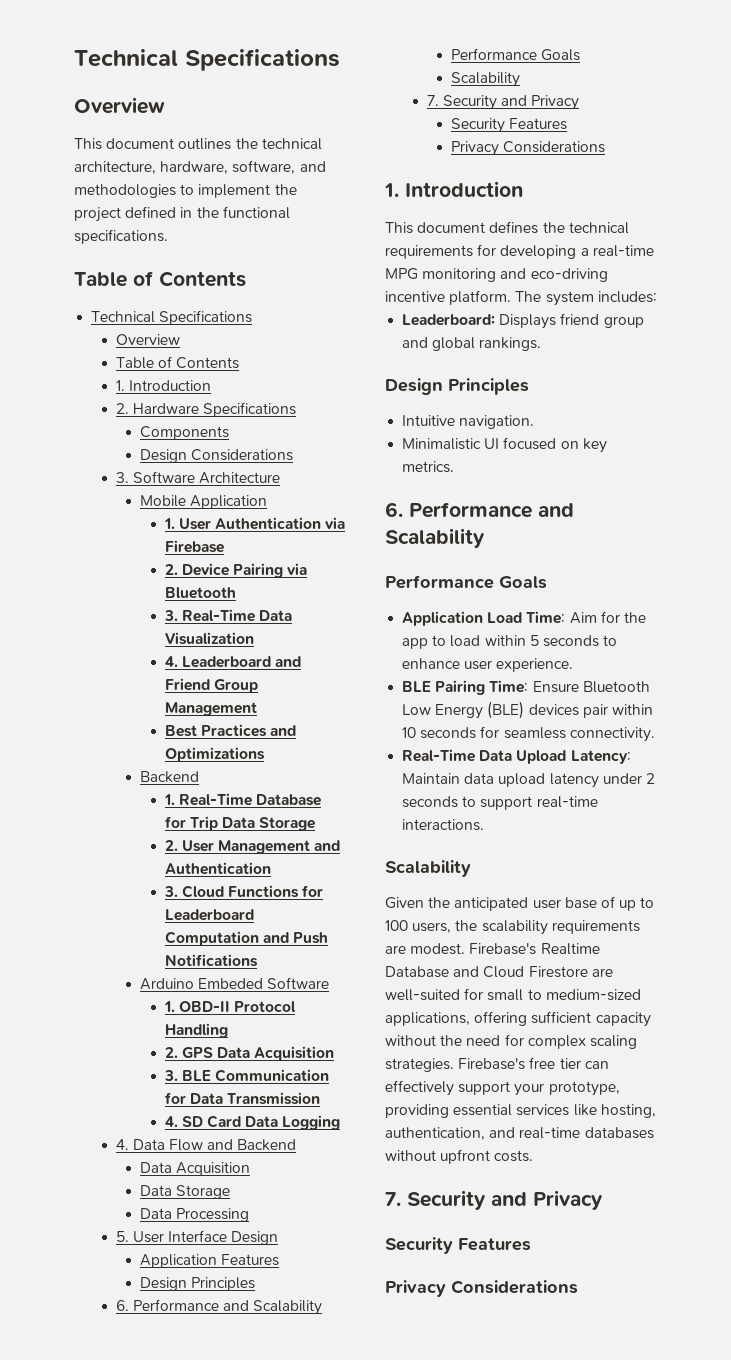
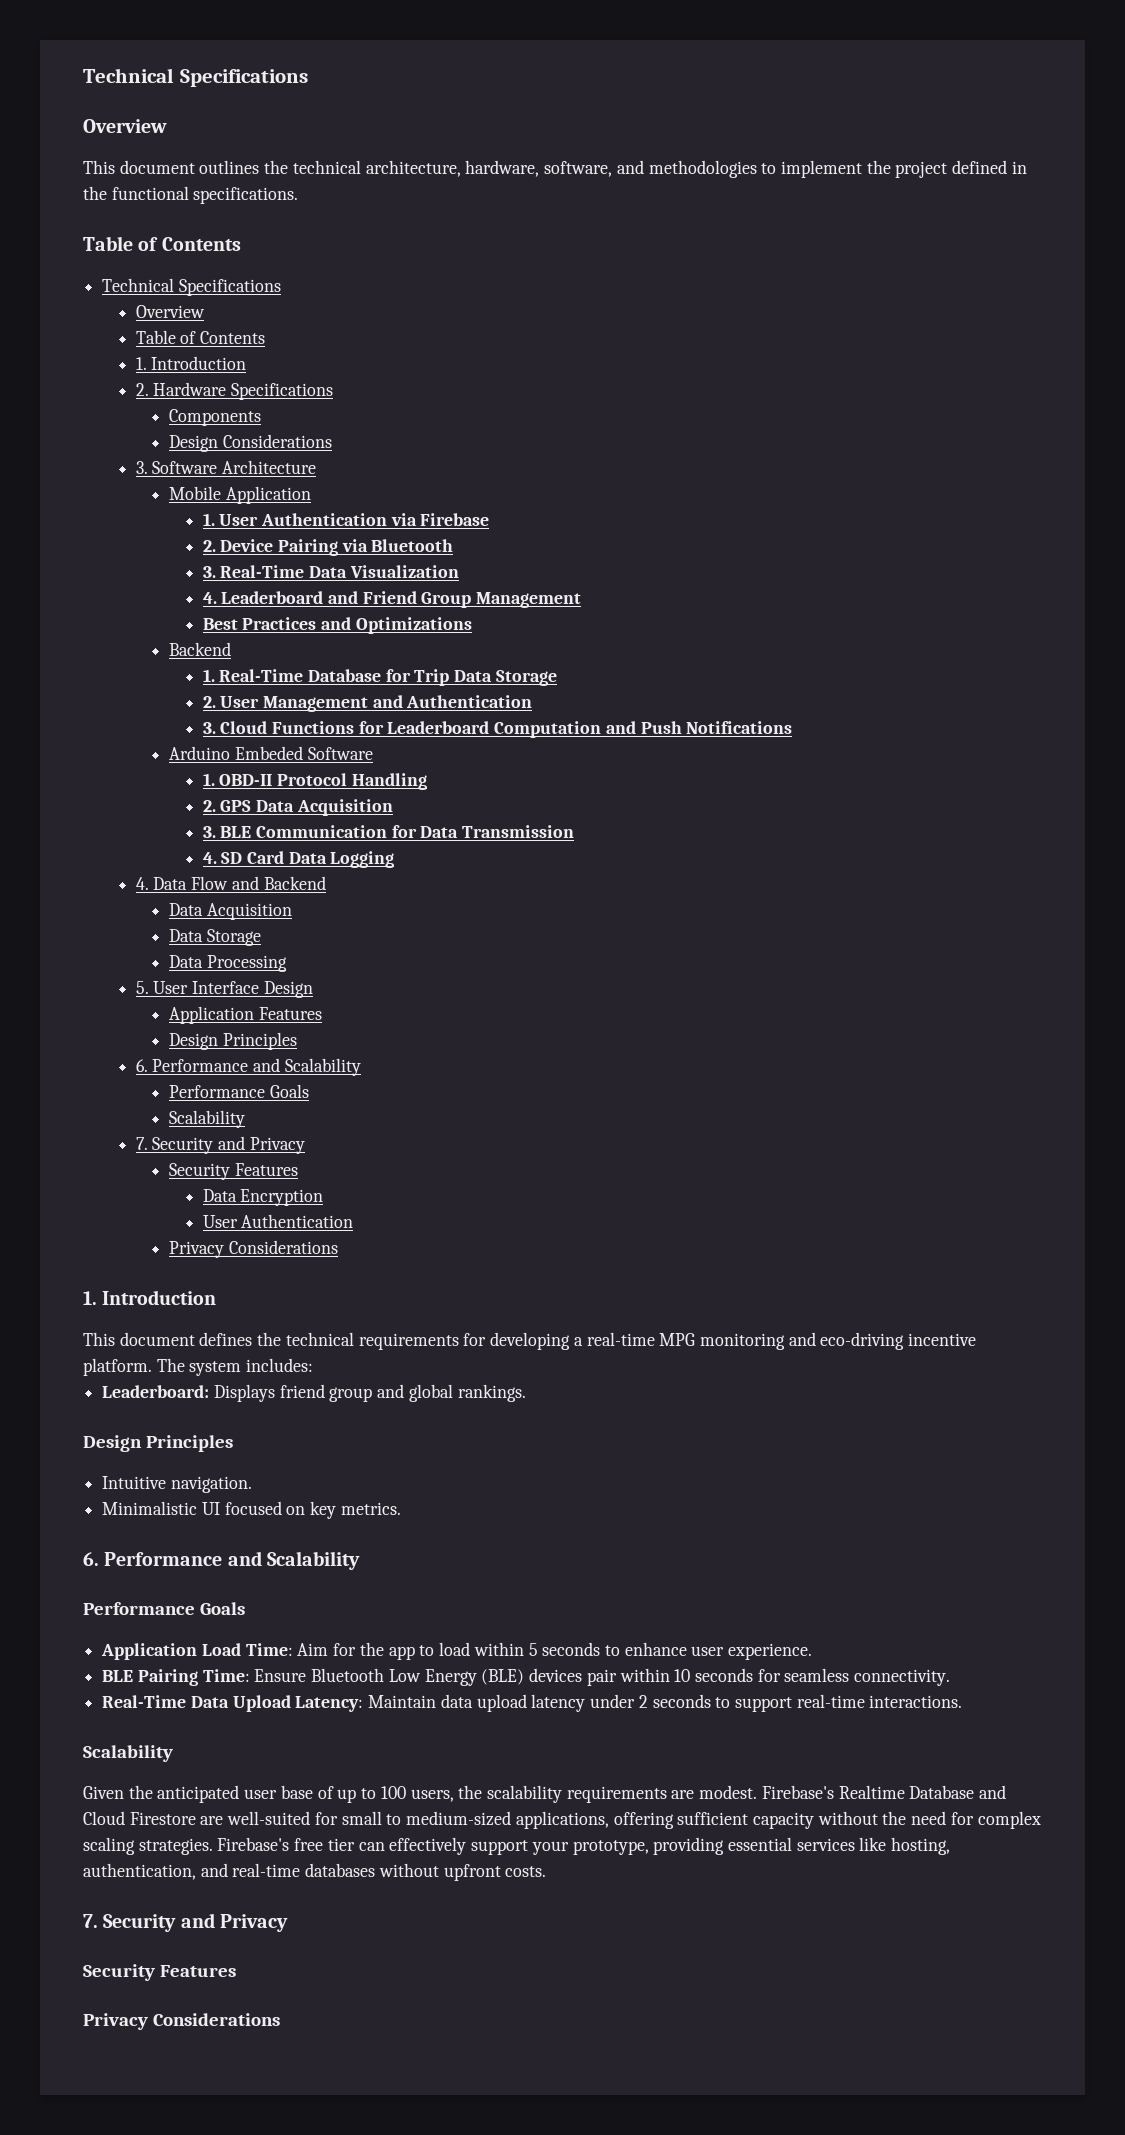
(568, 124) none -> [202,1189,324,1206] [202,1214,354,1228] // Data Encryption // User Authentication

